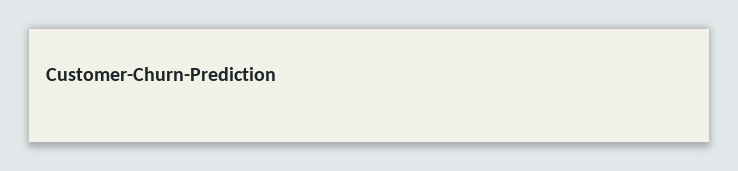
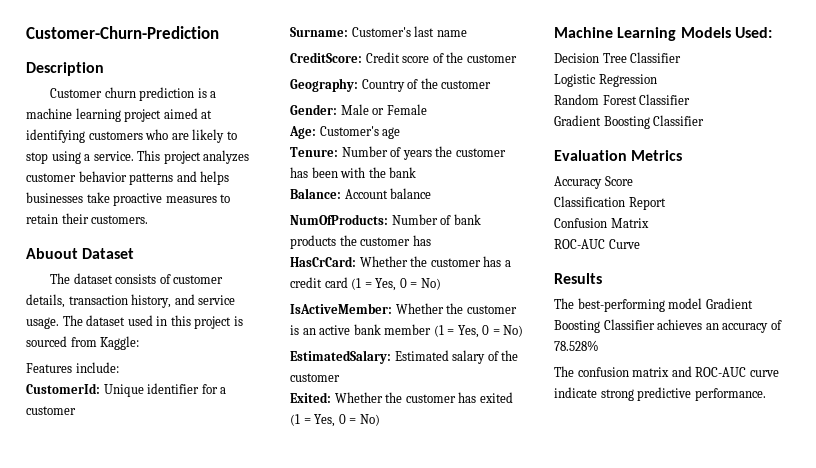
(276, 74) none -> [26,62,104,76] [50,87,217,101] [26,108,213,122] [26,129,237,143] [26,150,250,164] [26,171,230,185] [26,192,231,206] [26,213,149,224] [26,248,135,259] [50,273,224,284] [26,294,236,308] [26,315,243,329] [26,336,140,350] [26,362,119,373] [26,383,227,397] [26,406,76,415] [290,26,467,37] [290,52,517,63] [290,78,492,92] [290,104,427,115] [289,126,401,139] [290,146,506,160] [290,167,417,178] [290,188,432,199] [290,214,481,225] [290,235,431,249] [290,256,511,267] [290,277,441,291] [290,303,517,314] [290,324,524,338] [290,350,519,364] [290,373,340,382] [290,392,513,403] [290,414,380,427] [554,27,772,41] [554,52,682,63] [554,74,657,87] [554,94,691,105] [554,115,705,129] [554,150,683,161] [554,176,633,189] [554,196,666,210] [554,218,649,228] [554,239,640,249] [554,273,602,284] [554,298,753,312] [554,319,782,333] [554,340,599,351] [554,366,779,377] [554,387,766,401] // Description // Customer churn prediction is a machine learning project aimed at identifying customers who are likely to stop using a service. This project analyzes customer behavior patterns and helps businesses take proactive measures to retain their customers. // Abuout Dataset // The dataset consists of customer details, transaction history, and service usage. The dataset used in this project is sourced from Kaggle: // Features include: // CustomerId: Unique identifier for a customer // Surname: Customer's last name // CreditScore: Credit score of the customer // Geography: Country of the customer // Gender: Male or Female // Age: Customer's age // Tenure: Number of years the customer has been with the bank // Balance: Account balance // NumOfProducts: Number of bank products the customer has // HasCrCard: Whether the customer has a credit card (1 = Yes, 0 = No) // IsActiveMember: Whether the customer is an active bank member (1 = Yes, 0 = No) // EstimatedSalary: Estimated salary of the customer // Exited: Whether the customer has exited (1 = Yes, 0 = No) // Machine Learning Models Used: // Decision Tree Classifier // Logistic Regression // Random Forest Classifier // Gradient Boosting Classifier // Evaluation Metrics // Accuracy Score // Classification Report // Confusion Matrix // ROC-AUC Curve // Results // The best-performing model Gradient Boosting Classifier achieves an accuracy of 78.528% // The confusion matrix and ROC-AUC curve indicate strong predictive performance.

